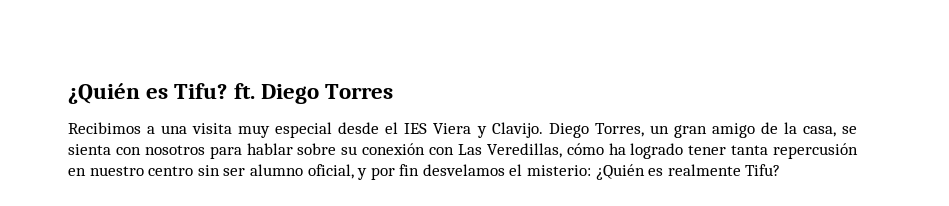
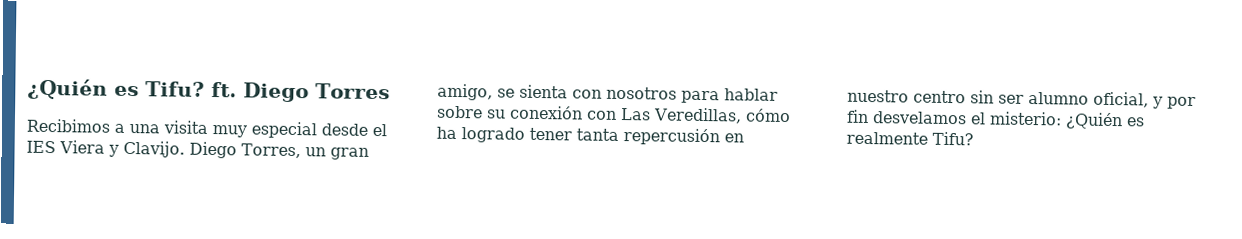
[711,122,836,138] amigo de la casa, -> [437,83,493,101] amigo,

